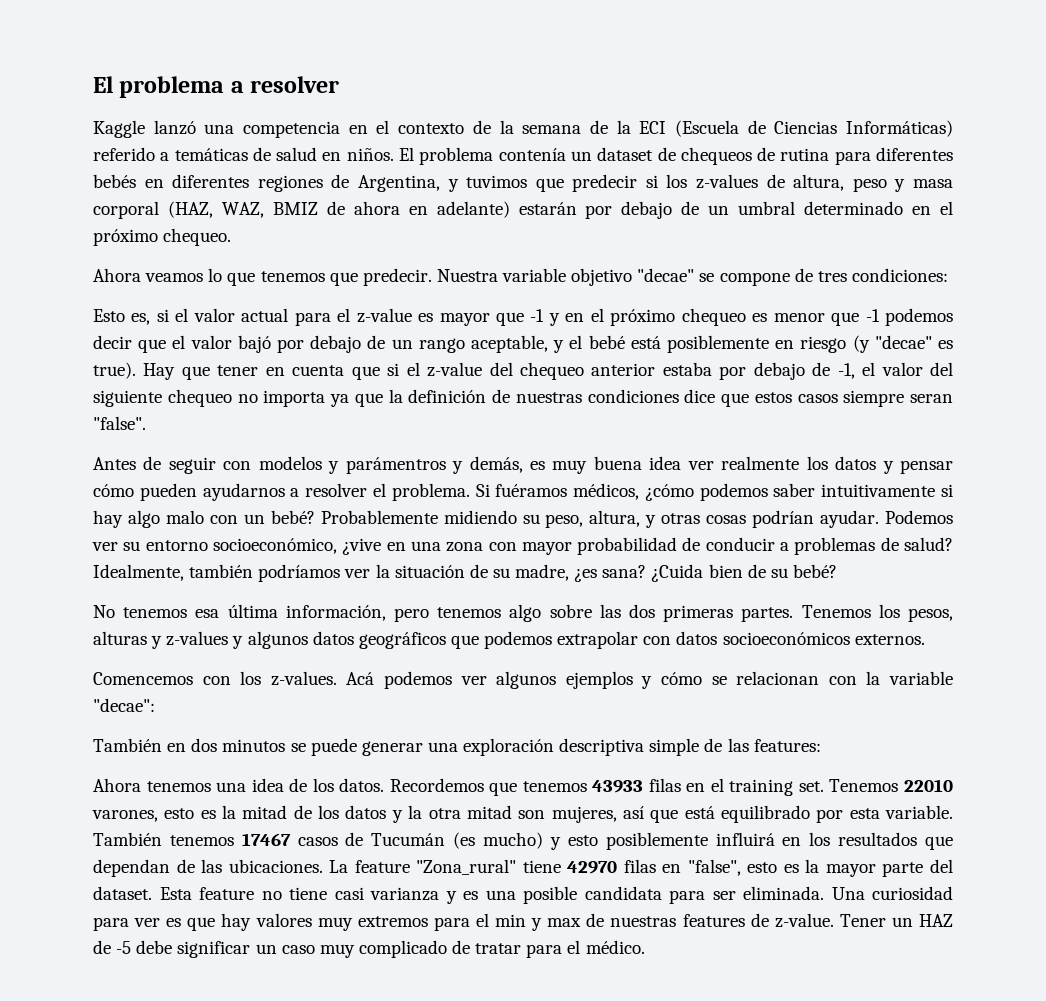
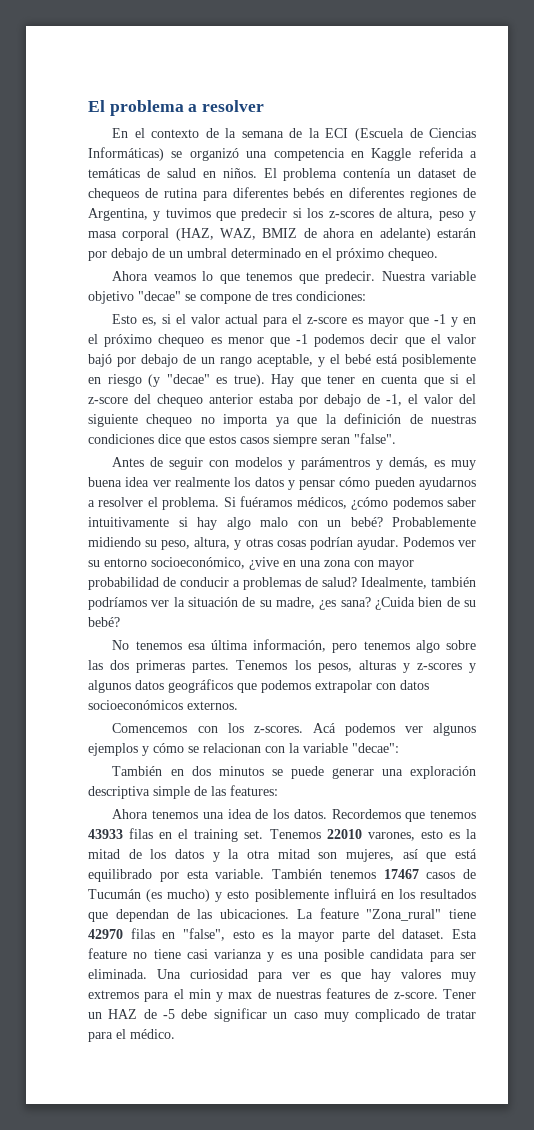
[93,120,368,138] Kaggle lanzó una competencia en -> [112,128,129,138] En
[93,147,155,161] referido -> [171,147,464,161] se organizó una competencia en Kaggle referida
[696,174,759,189] z-values -> [328,211,374,218] z-scores
[356,308,412,323] z-value -> [307,317,348,324] z-score
[427,362,483,377] z-value -> [88,397,128,404] z-score
[166,631,229,646] z-values -> [416,663,462,670] z-scores
[270,671,337,686] z-values. -> [253,726,303,733] z-scores.
[774,913,834,928] z-value. -> [393,992,438,999] z-score.

